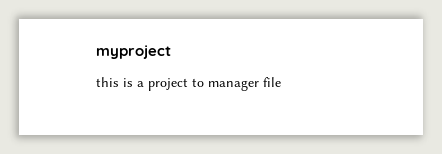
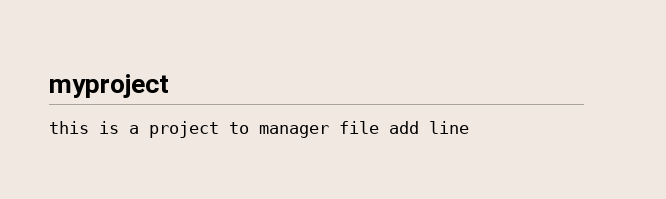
(281, 82) none -> [389,121,469,134] add line

